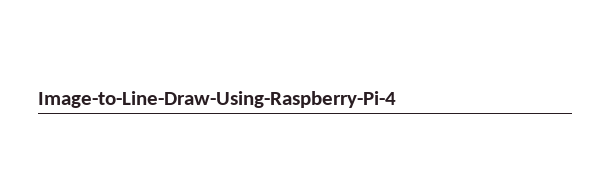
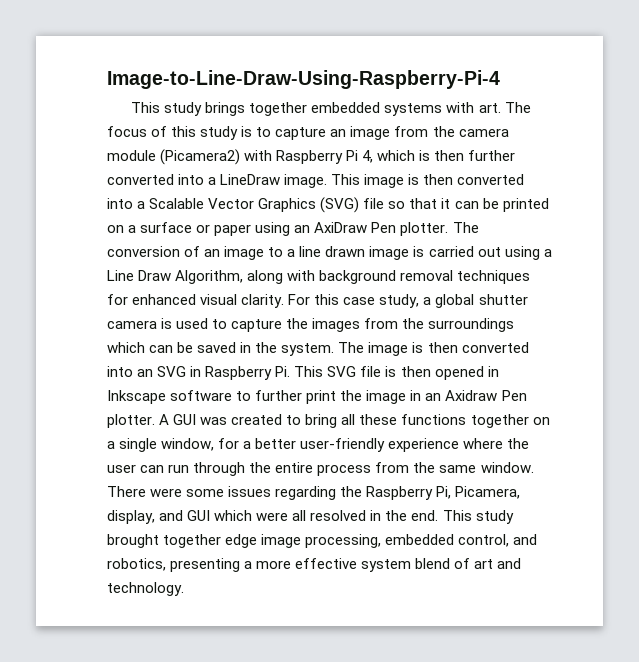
(396, 99) none -> [131,102,531,116] [107,126,509,140] [107,149,516,165] [107,174,525,188] [107,197,549,213] [107,222,479,236] [107,246,552,260] [107,270,531,284] [107,294,528,308] [107,318,515,332] [107,342,529,356] [107,366,499,380] [107,390,527,404] [107,414,550,428] [107,438,530,452] [107,462,534,476] [107,486,521,500] [107,510,514,524] [107,534,538,548] [107,558,522,572] [107,582,184,596] // This study brings together embedded systems with art. The focus of this study is to capture an image from the camera module (Picamera2) with Raspberry Pi 4, which is then further converted into a LineDraw image. This image is then converted into a Scalable Vector Graphics (SVG) file so that it can be printed on a surface or paper using an AxiDraw Pen plotter. The conversion of an image to a line drawn image is carried out using a Line Draw Algorithm, along with background removal techniques for enhanced visual clarity. For this case study, a global shutter camera is used to capture the images from the surroundings which can be saved in the system. The image is then converted into an SVG in Raspberry Pi. This SVG file is then opened in Inkscape software to further print the image in an Axidraw Pen plotter. A GUI was created to bring all these functions together on a single window, for a better user-friendly experience where the user can run through the entire process from the same window. There were some issues regarding the Raspberry Pi, Picamera, display, and GUI which were all resolved in the end. This study brought together edge image processing, embedded control, and robotics, presenting a more effective system blend of art and technology.

